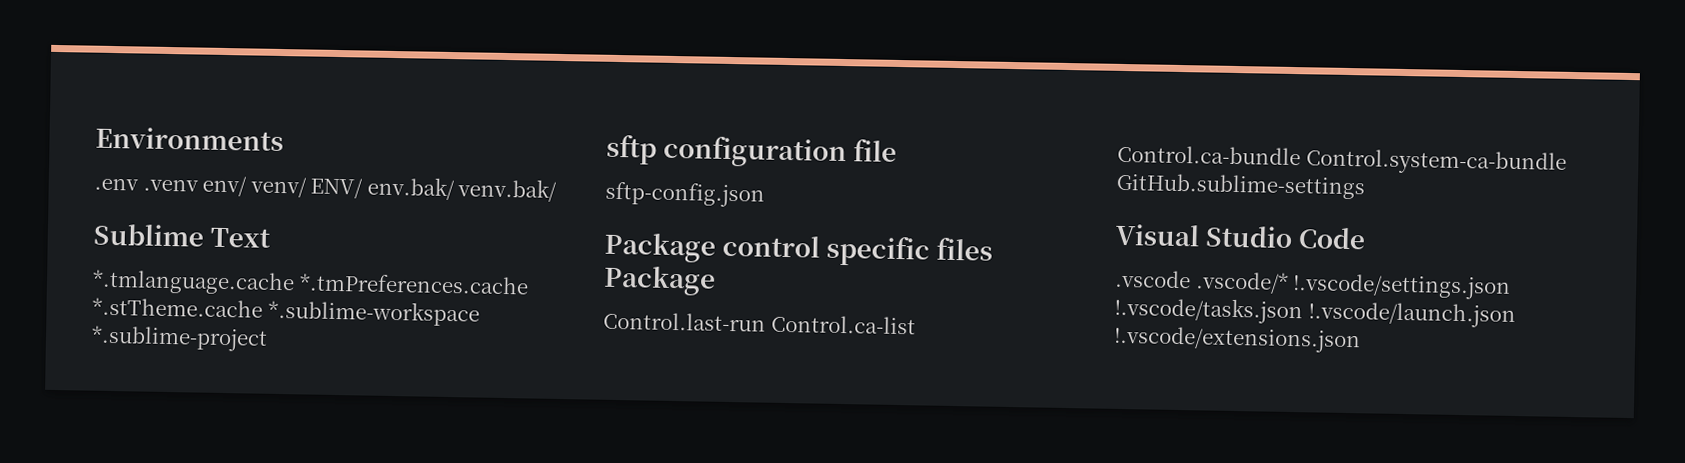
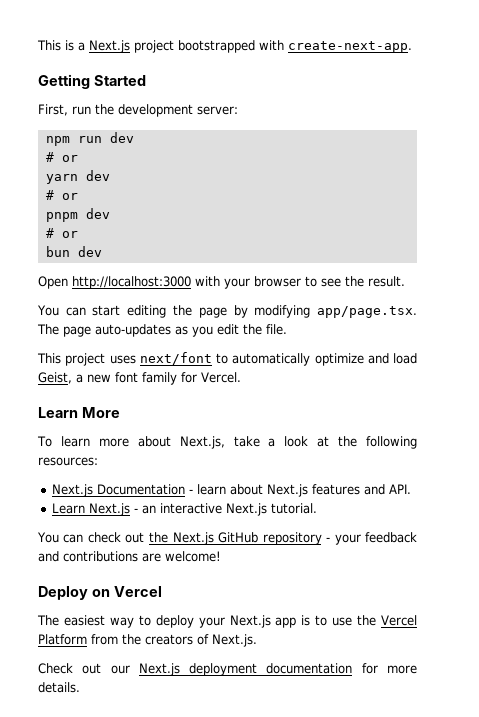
[95,126,284,152] [94,175,558,202] [93,223,272,248] [92,269,529,296] [92,297,480,327] [91,325,268,352] [606,134,898,169] [605,181,765,208] [604,232,994,267] [603,265,716,296] [603,311,916,335] [1117,144,1567,176] [1116,172,1366,200] [1115,223,1367,250] [1115,269,1512,300] [1114,296,1516,328] [1113,325,1361,354] Environments // .env .venv env/ venv/ ENV/ env.bak/ venv.bak/ // Sublime Text // *.tmlanguage.cache *.tmPreferences.cache *.stTheme.cache *.sublime-workspace *.sublime-project // sftp configuration file // sftp-config.json // Package control specific files Package // Control.last-run Control.ca-list Control.ca-bundle Control.system-ca-bundle GitHub.sublime-settings // Visual Studio Code // .vscode .vscode/* !.vscode/settings.json !.vscode/tasks.json !.vscode/launch.json !.vscode/extensions.json -> [37,40,412,53] [38,74,146,89] [38,104,238,117] [45,132,134,146] [45,152,78,162] [45,170,110,184] [45,190,78,200] [45,208,110,222] [45,228,78,238] [45,246,102,257] [38,276,405,289] [37,305,417,318] [37,324,287,337] [37,352,417,366] [38,372,241,385] [38,407,120,418] [37,436,418,449] [38,457,98,466] [52,484,412,497] [52,503,318,516] [37,532,417,545] [38,551,221,562] [38,586,162,600] [37,615,418,628] [38,634,257,647] [38,663,417,676] [38,682,80,693] This is a Next.js project bootstrapped with create-next-app. // Getting Started // First, run the development server: // npm run dev // # or // yarn dev // # or // pnpm dev // # or // bun dev // Open http://localhost:3000 with your browser to see the result. // You can start editing the page by modifying app/page.tsx. The page auto-updates as you edit the file. // This project uses next/font to automatically optimize and load Geist, a new font family for Vercel. // Learn More // To learn more about Next.js, take a look at the following resources: // Next.js Documentation - learn about Next.js features and API. // Learn Next.js - an interactive Next.js tutorial. // You can check out the Next.js GitHub repository - your feedback and contributions are welcome! // Deploy on Vercel // The easiest way to deploy your Next.js app is to use the Vercel Platform from the creators of Next.js. // Check out our Next.js deployment documentation for more details.

